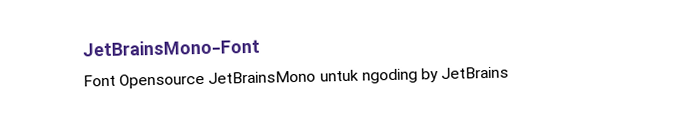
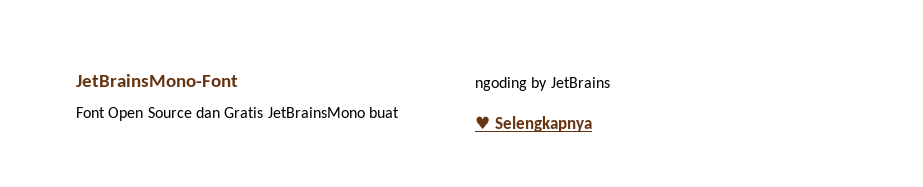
[119,69,359,89] Opensource JetBrainsMono untuk -> [108,107,399,121] Open Source dan Gratis JetBrainsMono buat
(510, 72) none -> [475,116,592,132] // ♥ Selengkapnya

